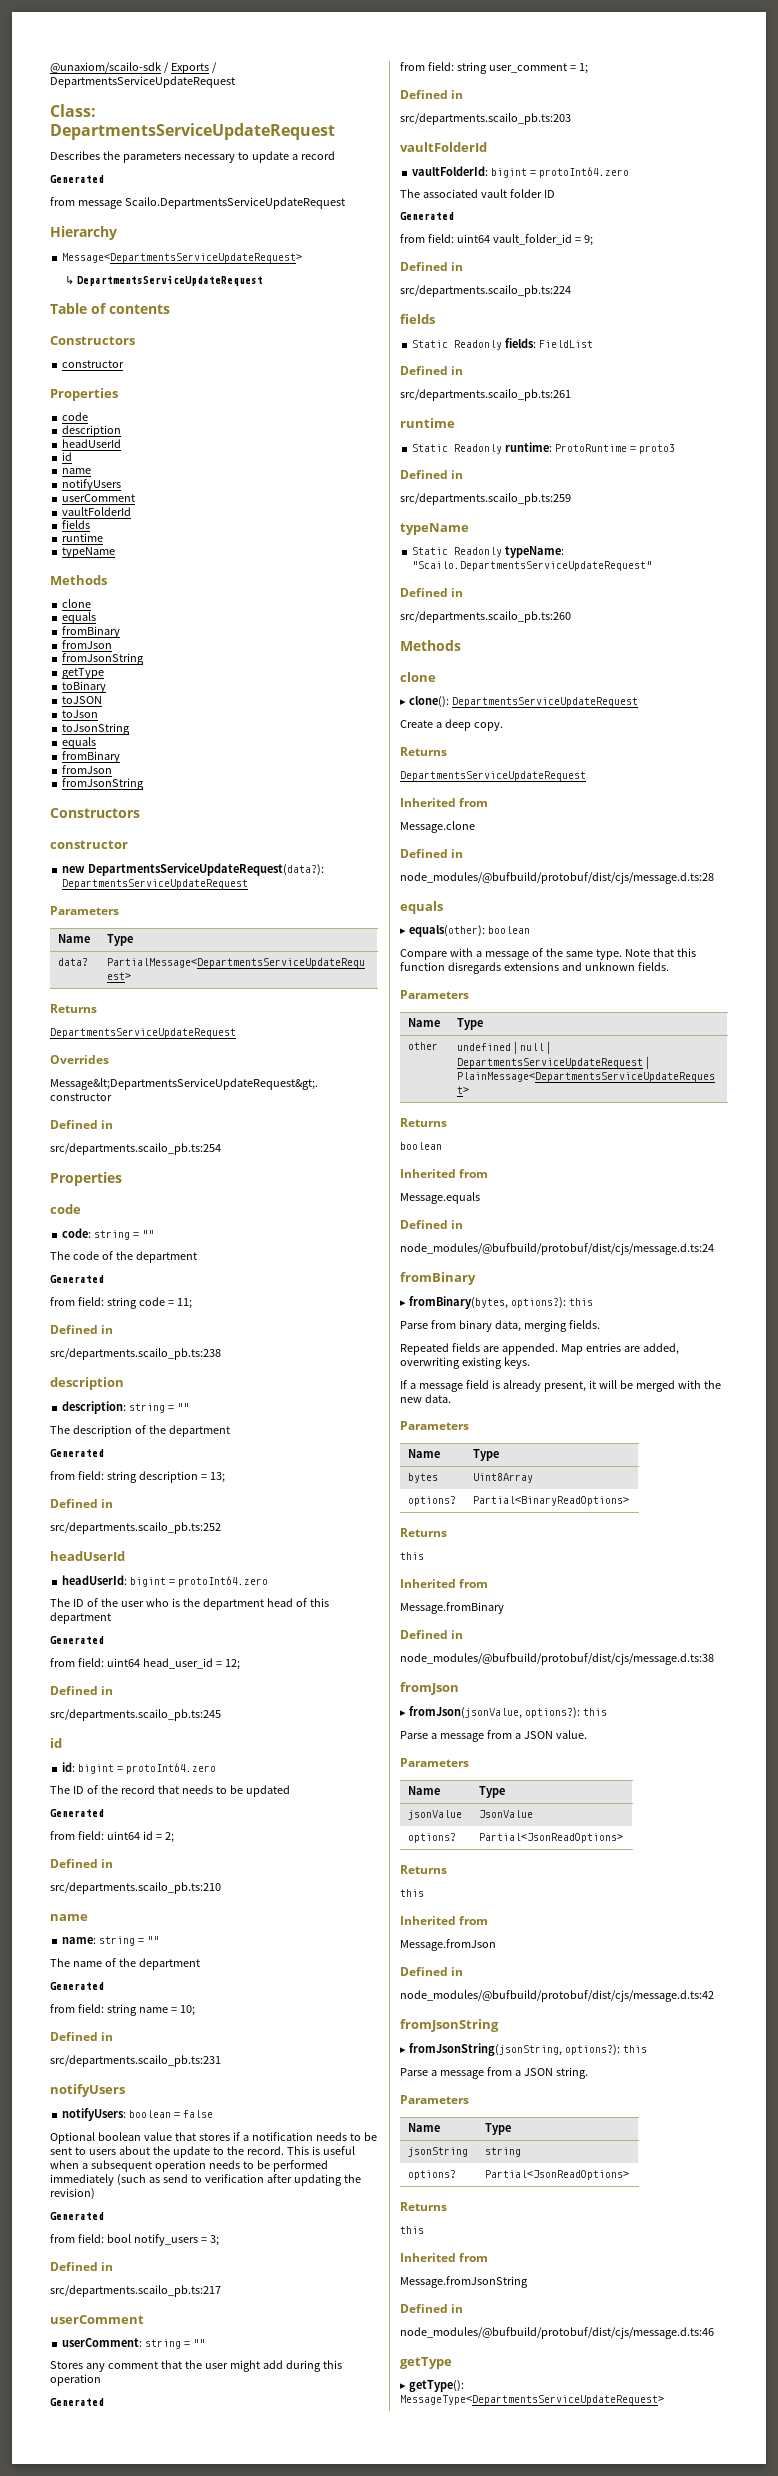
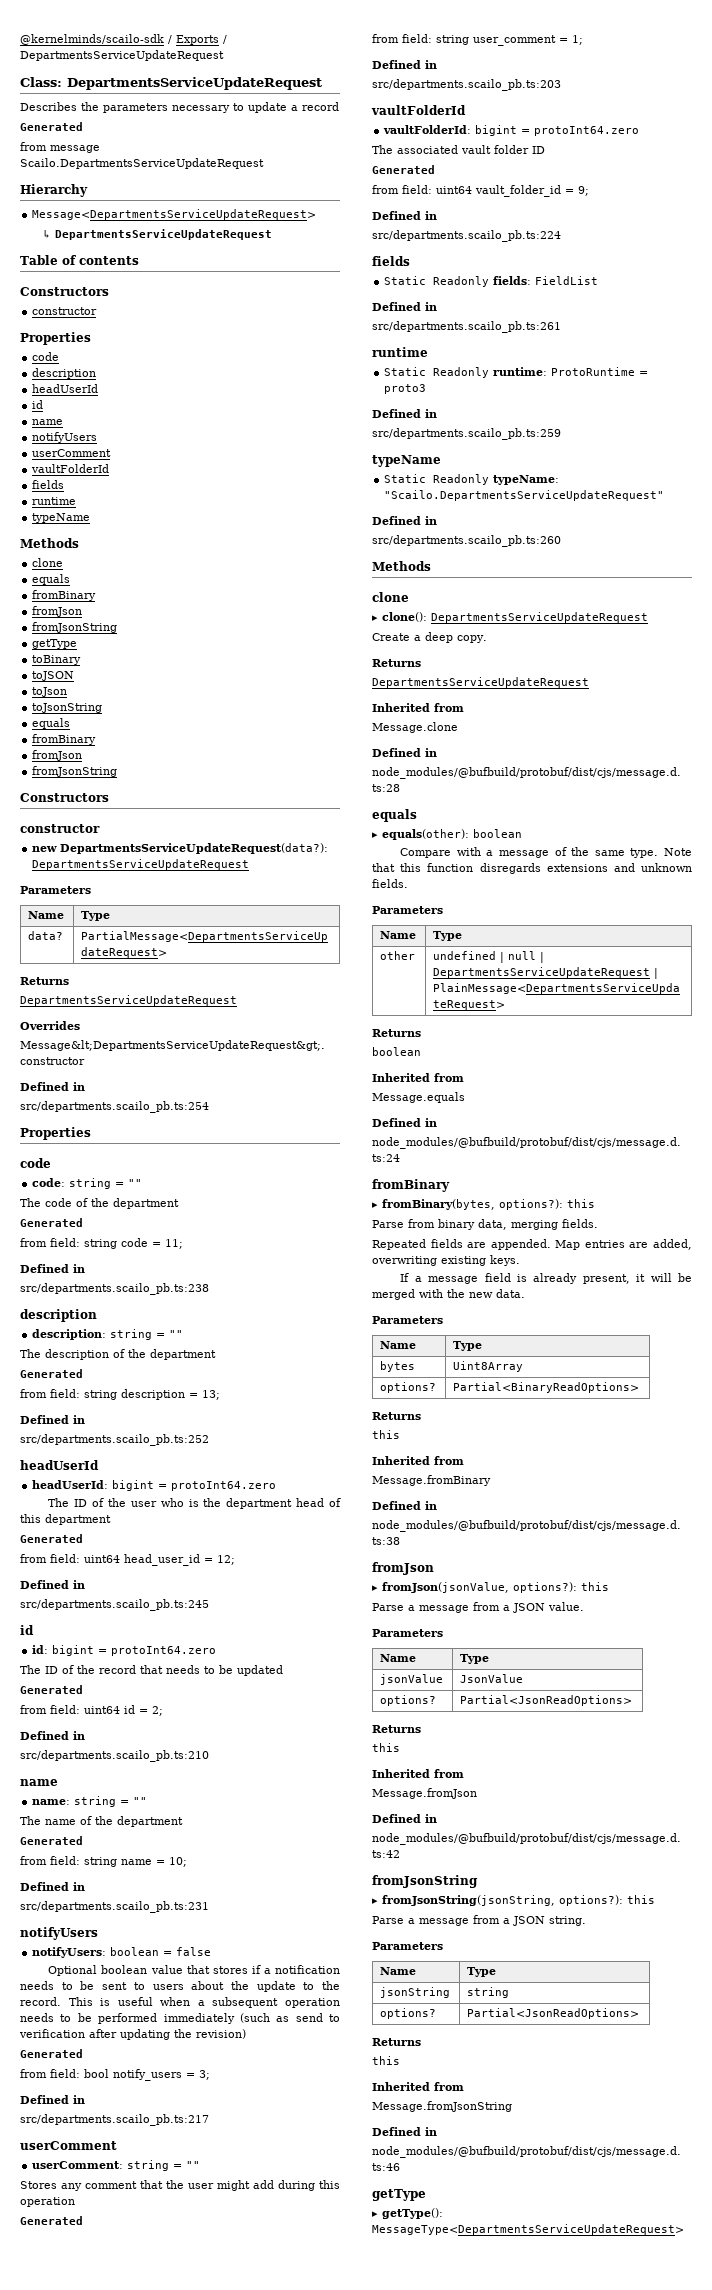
[50,62,161,73] @unaxiom/scailo-sdk -> [20,34,164,45] @kernelminds/scailo-sdk

